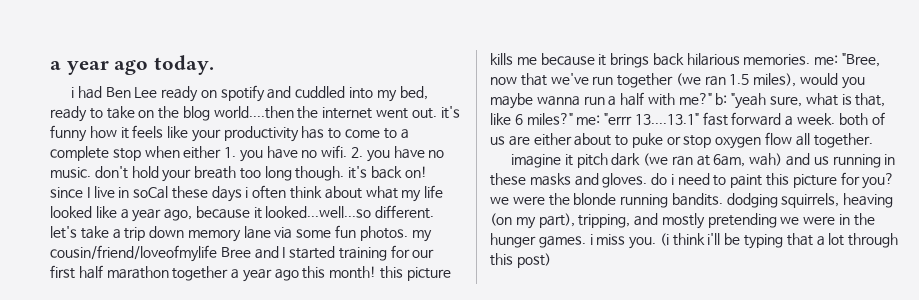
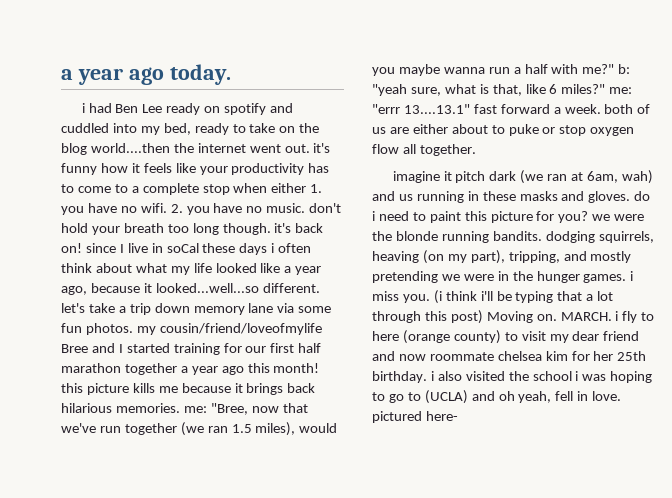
(551, 260) none -> [486,311,655,323] [372,330,640,344] [372,351,647,361] [372,371,653,383] [372,390,622,404] [372,411,458,423] Moving on. MARCH. i fly to here (orange county) to visit my dear friend and now roommate chelsea kim for her 25th birthday. i also visited the school i was hoping to go to (UCLA) and oh yeah, fell in love. pictured here-

